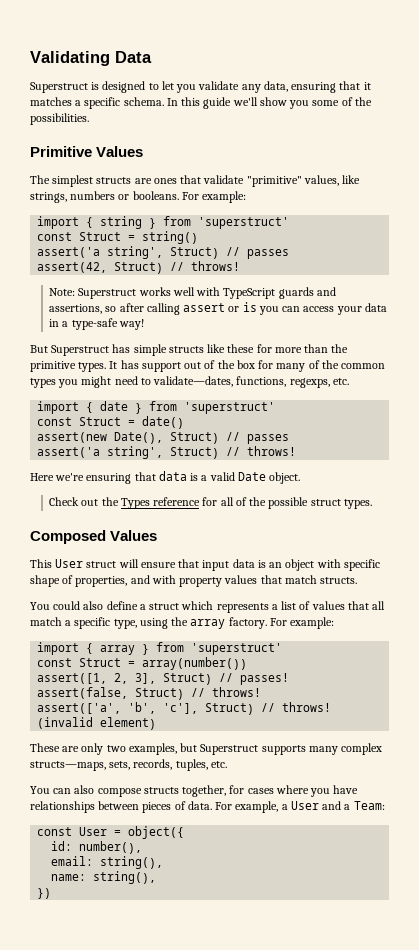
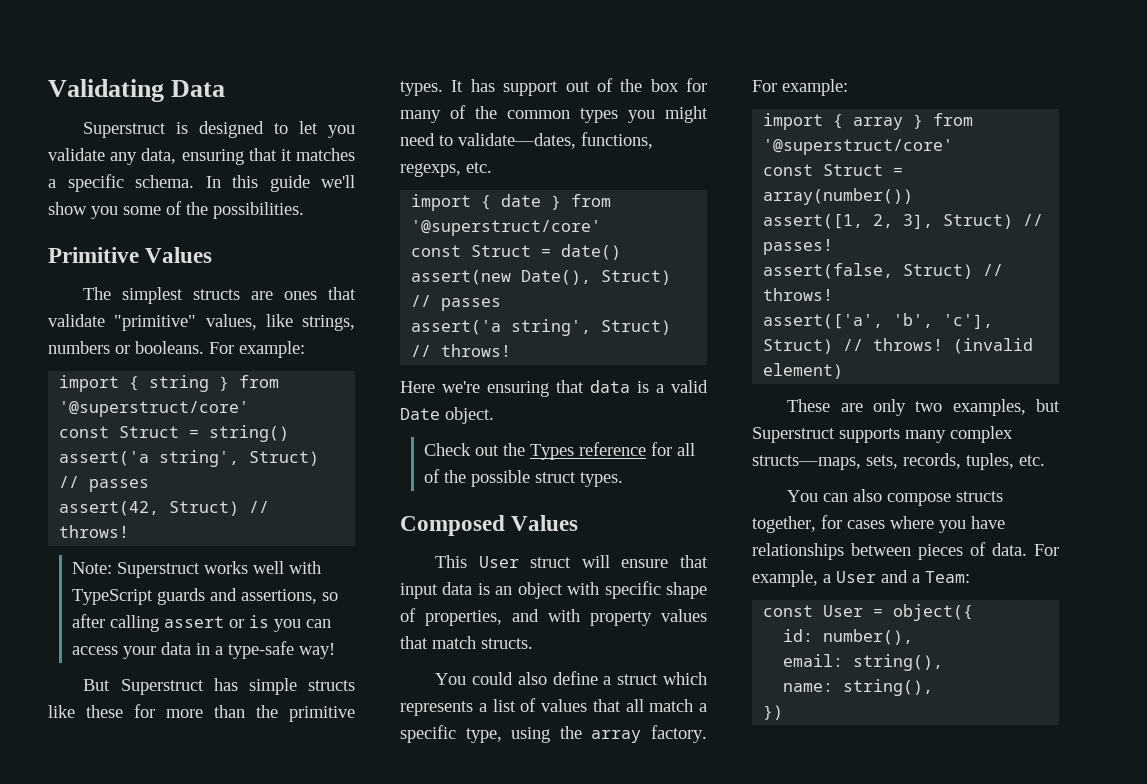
[198,217,290,229] 'superstruct' -> [59,401,250,417] '@superstruct/core'
[184,402,276,414] 'superstruct' -> [411,220,602,236] '@superstruct/core'
[191,643,283,655] 'superstruct' -> [763,139,954,155] '@superstruct/core'

